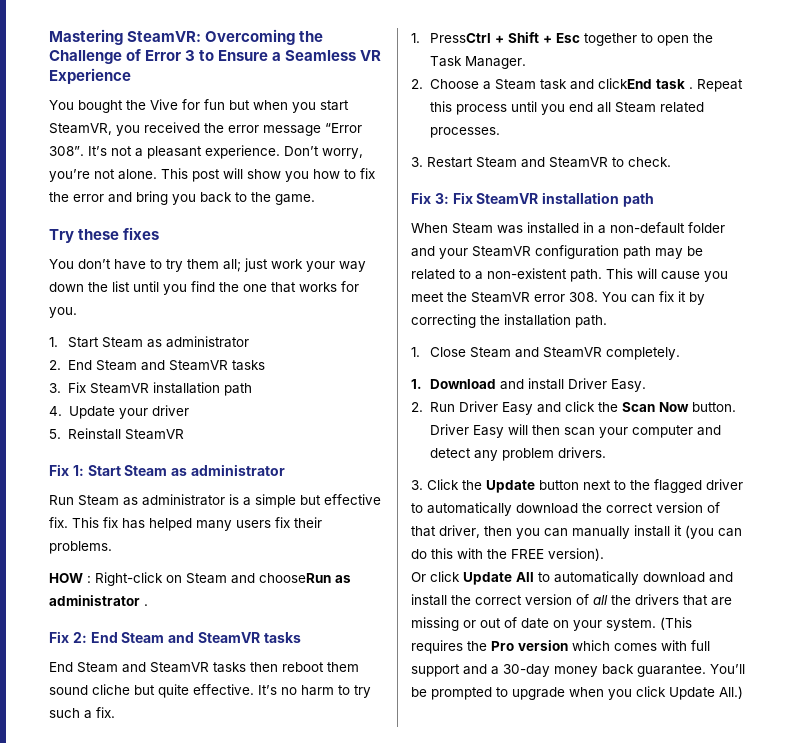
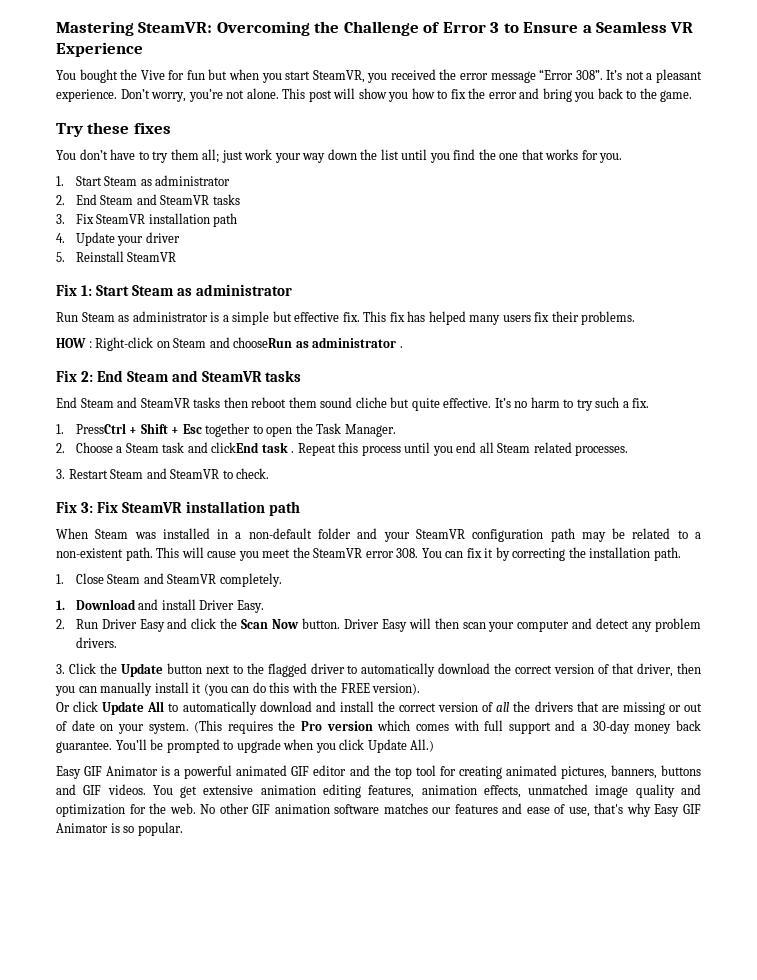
(743, 692) none -> [56,765,701,779] [56,784,702,798] [56,803,701,817] [56,822,183,836] // Easy GIF Animator is a powerful animated GIF editor and the top tool for creating animated pictures, banners, buttons and GIF videos. You get extensive animation editing features, animation effects, unmatched image quality and optimization for the web. No other GIF animation software matches our features and ease of use, that's why Easy GIF Animator is so popular.

